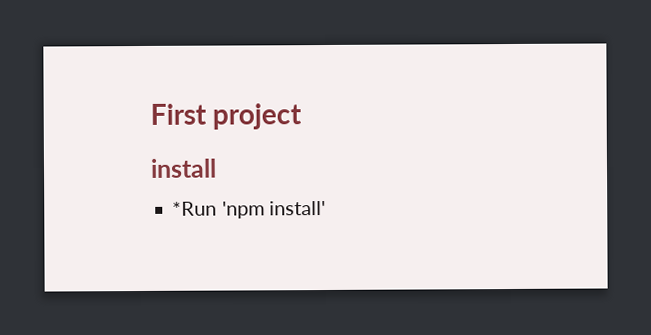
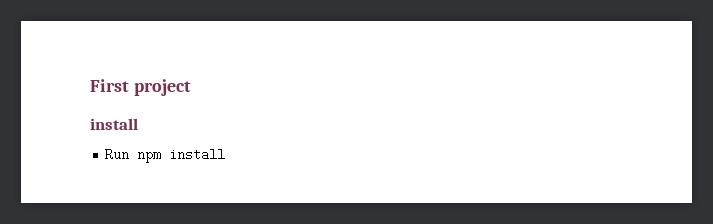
[172,201,326,219] *Run 'npm install' -> [105,148,226,163] Run npm install

